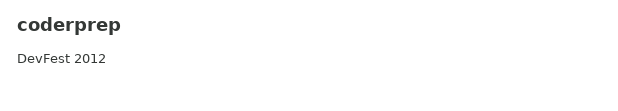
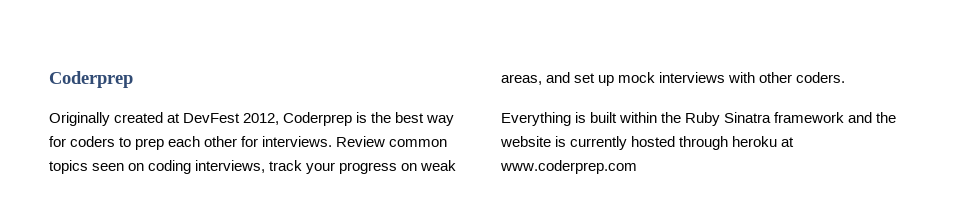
[17,17,121,35] [17,54,106,63] coderprep // DevFest 2012 -> [49,71,133,88] [49,112,455,126] [49,136,448,150] [49,160,457,174] [501,72,846,86] [501,112,897,126] [500,136,795,150] [500,160,637,174] Coderprep // Originally created at DevFest 2012, Coderprep is the best way for coders to prep each other for interviews. Review common topics seen on coding interviews, track your progress on weak areas, and set up mock interviews with other coders. // Everything is built within the Ruby Sinatra framework and the website is currently hosted through heroku at www.coderprep.com

